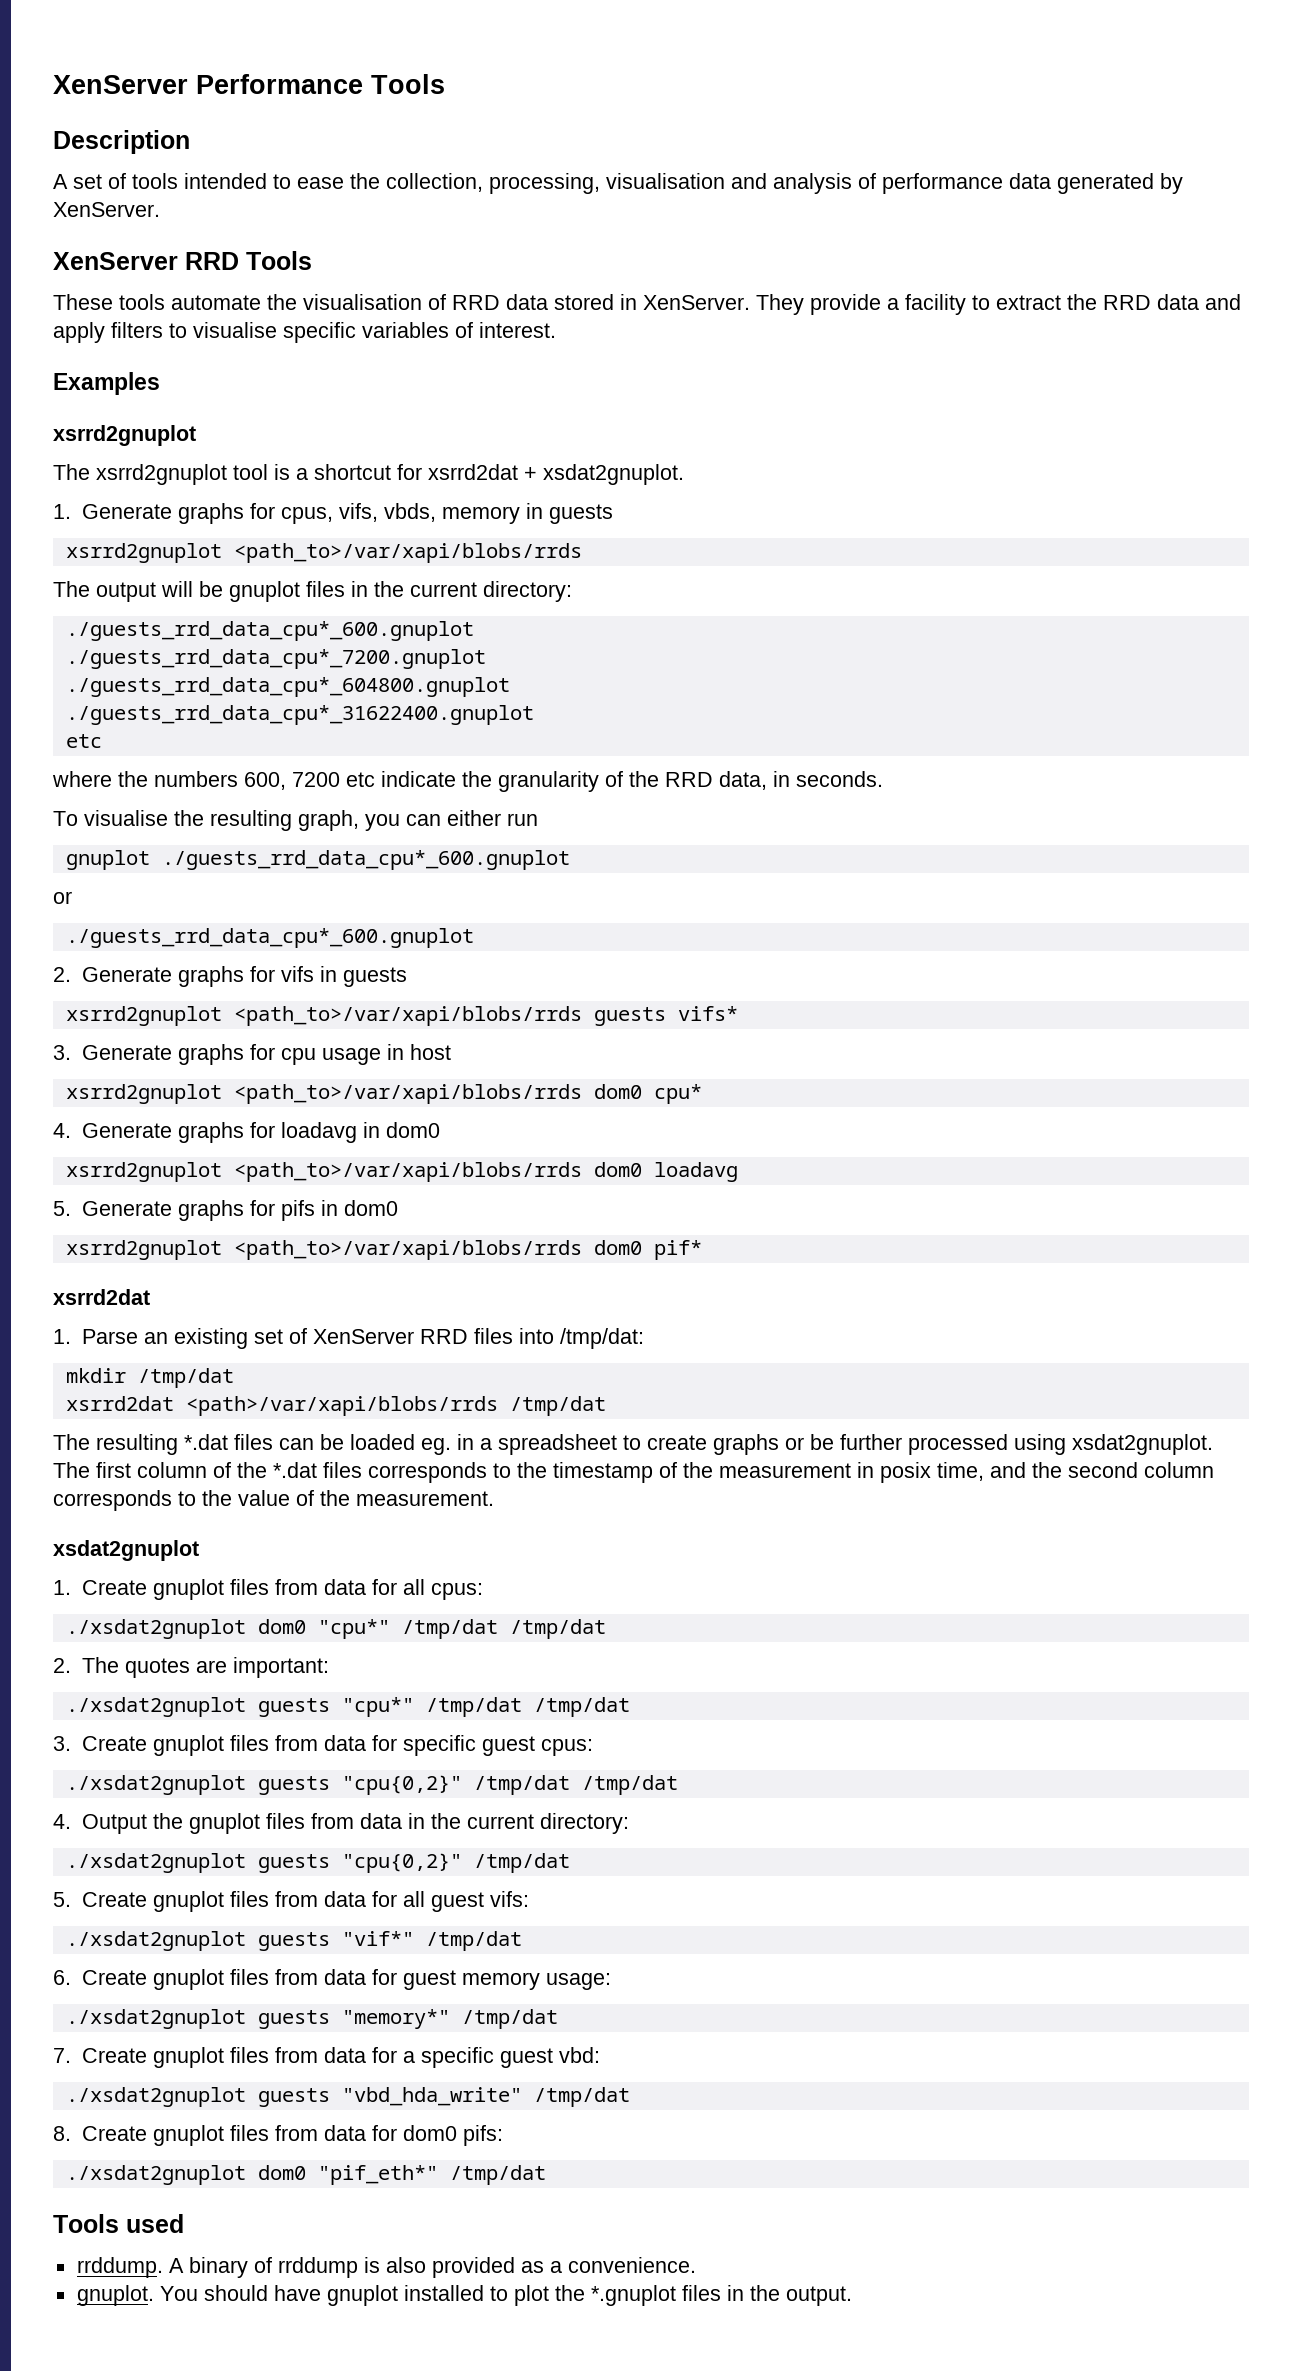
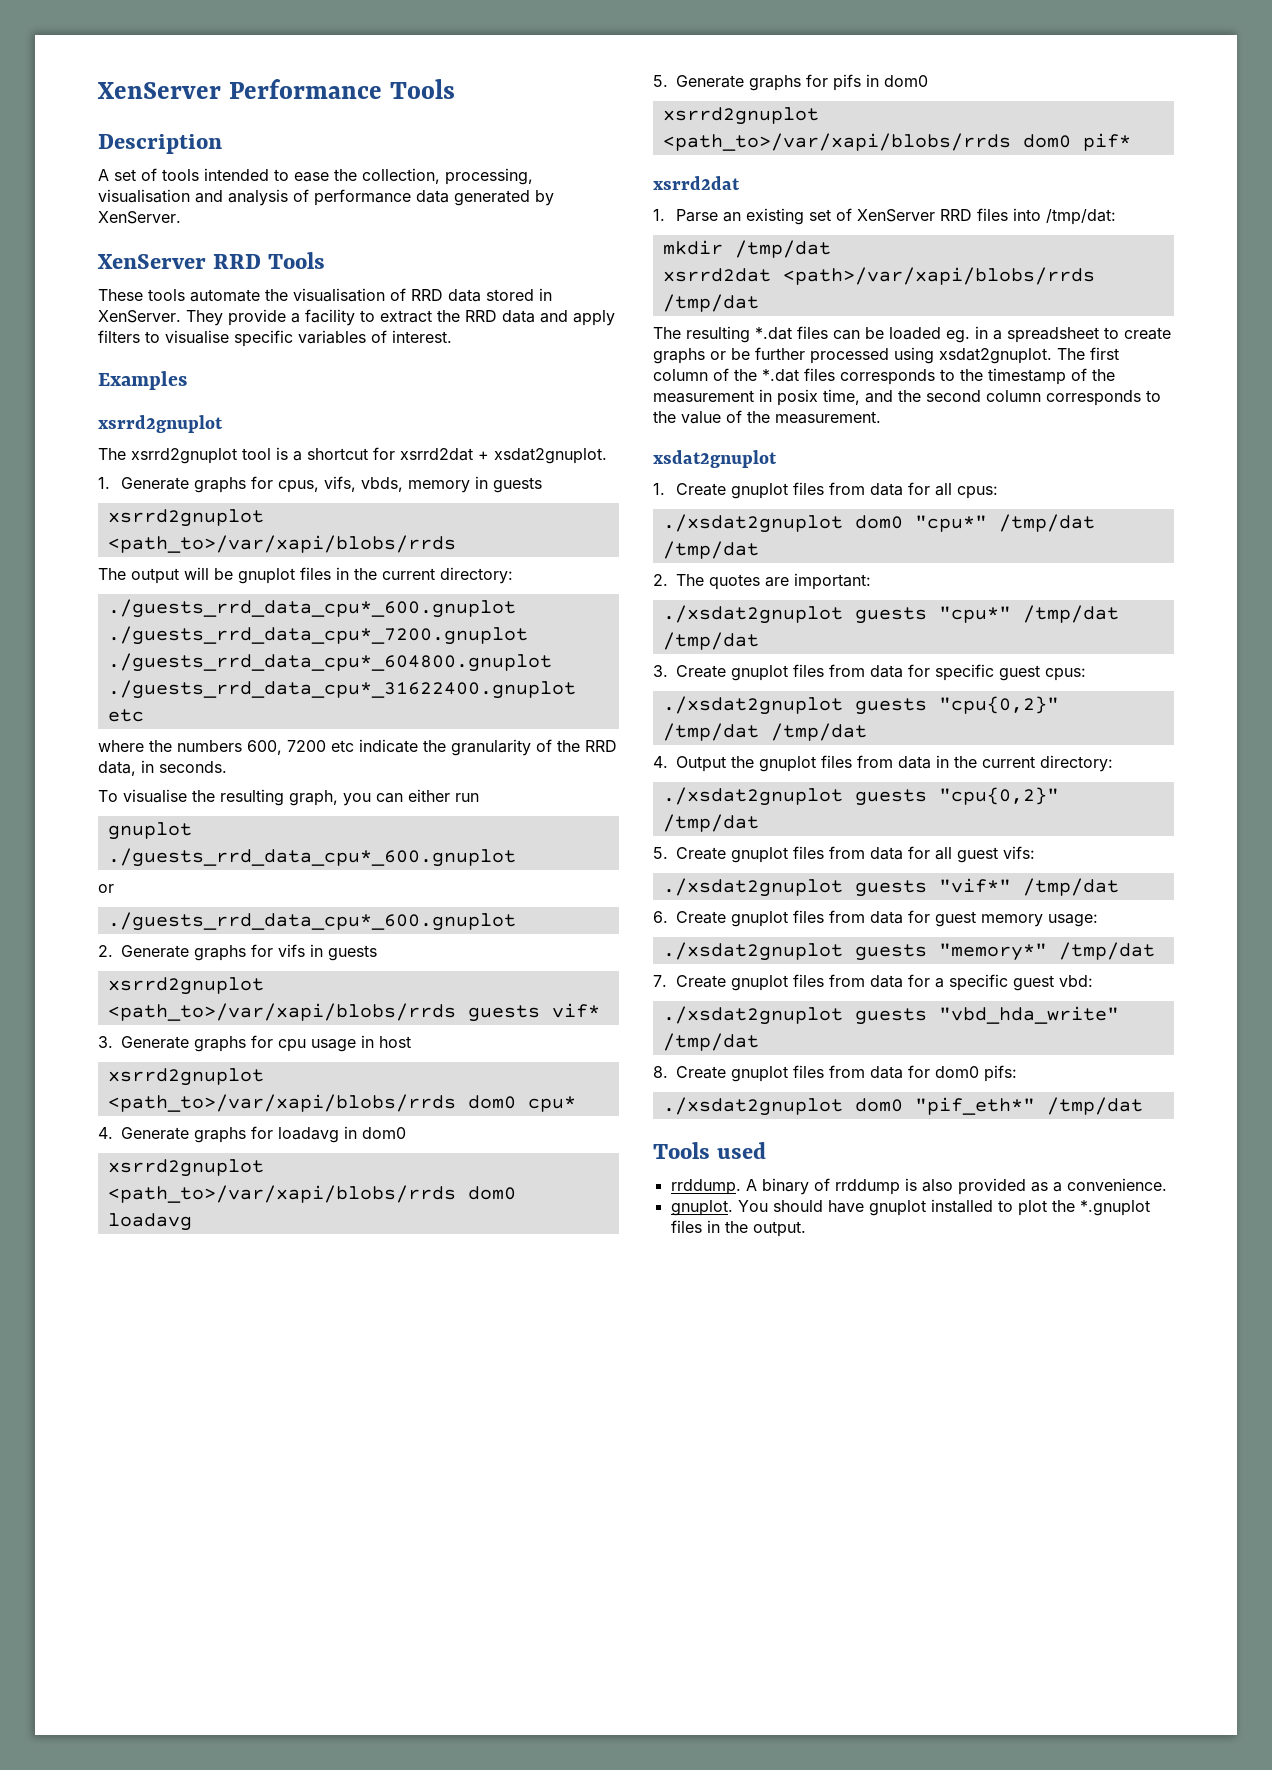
[677,1006,738,1021] vifs* -> [551,1003,600,1018] vif*

